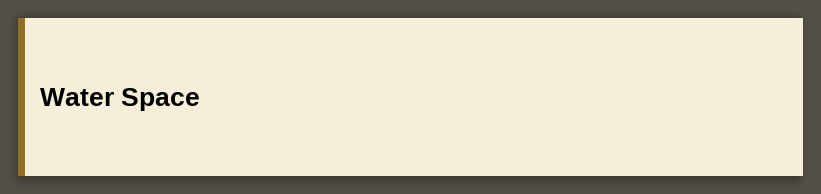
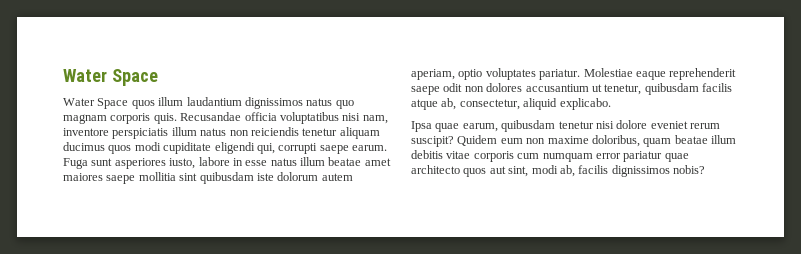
[40,88,201,111] Water Space -> [63,69,158,86] [63,97,354,109] [63,112,388,124] [63,127,380,139] [63,142,387,154] [63,157,391,169] [63,172,353,184] [411,68,737,80] [411,83,732,95] [411,98,611,110] [411,120,720,132] [411,135,736,147] [411,150,689,162] [411,165,705,177] Water Space // Water Space quos illum laudantium dignissimos natus quo magnam corporis quis. Recusandae officia voluptatibus nisi nam, inventore perspiciatis illum natus non reiciendis tenetur aliquam ducimus quos modi cupiditate eligendi qui, corrupti saepe earum. Fuga sunt asperiores iusto, labore in esse natus illum beatae amet maiores saepe mollitia sint quibusdam iste dolorum autem aperiam, optio voluptates pariatur. Molestiae eaque reprehenderit saepe odit non dolores accusantium ut tenetur, quibusdam facilis atque ab, consectetur, aliquid explicabo. // Ipsa quae earum, quibusdam tenetur nisi dolore eveniet rerum suscipit? Quidem eum non maxime doloribus, quam beatae illum debitis vitae corporis cum numquam error pariatur quae architecto quos aut sint, modi ab, facilis dignissimos nobis?

